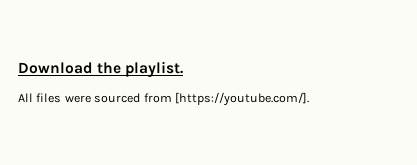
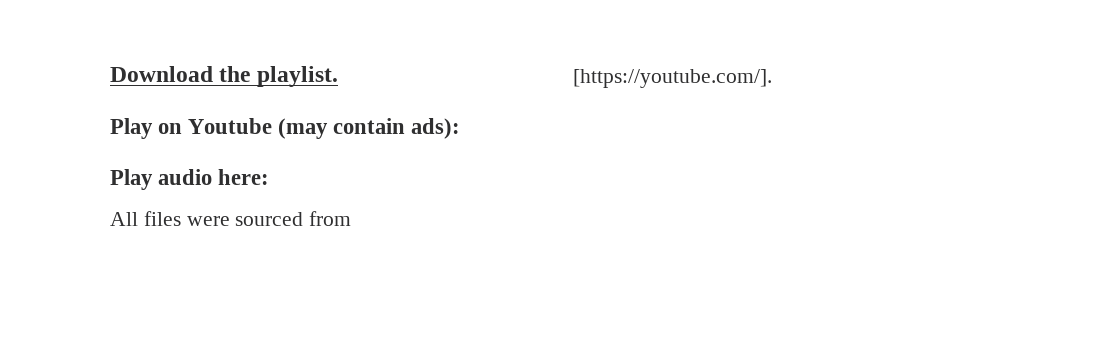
(184, 69) none -> [110,118,461,139] [110,169,270,190] // Play on Youtube (may contain ads): // Play audio here:

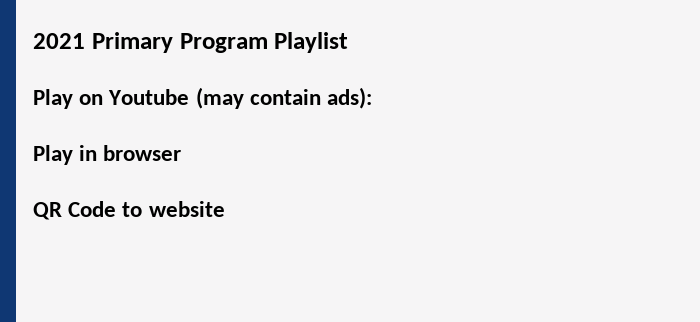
[110,66,338,87] Download the playlist. -> [33,32,349,53] 2021 Primary Program Playlist
[158,169,270,185] [110,211,352,226] [573,69,772,88] audio here: // All files were sourced from [https://youtube.com/]. -> [79,145,182,161] [33,201,225,220] in browser // QR Code to website

